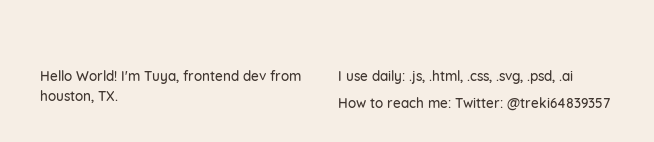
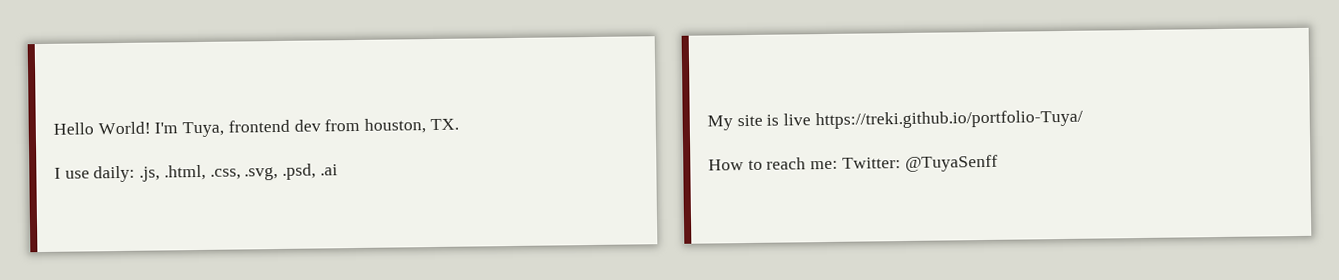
(573, 75) none -> [707,109,1083,131] // My site is live https://treki.github.io/portfolio-Tuya/
[507,97,610,111] @treki64839357 -> [904,154,998,173] @TuyaSenff

